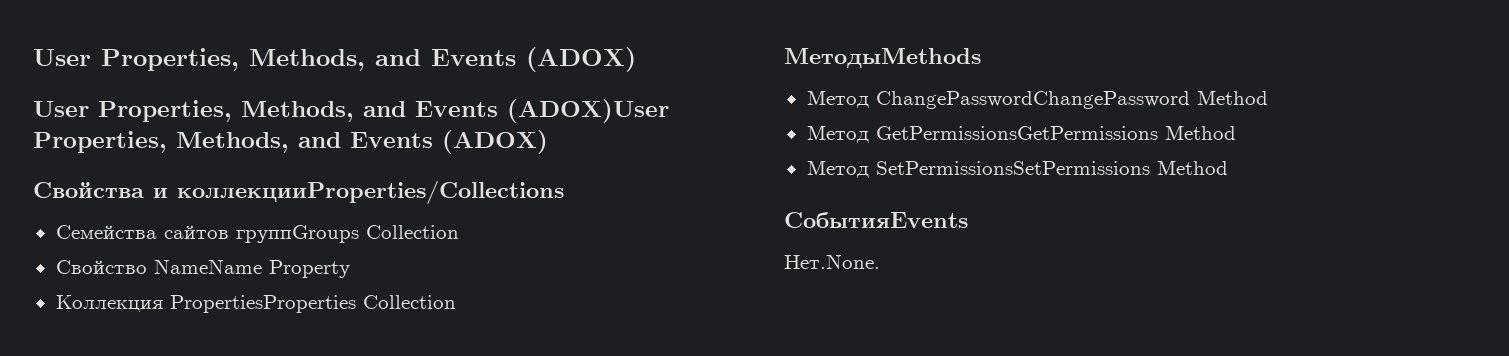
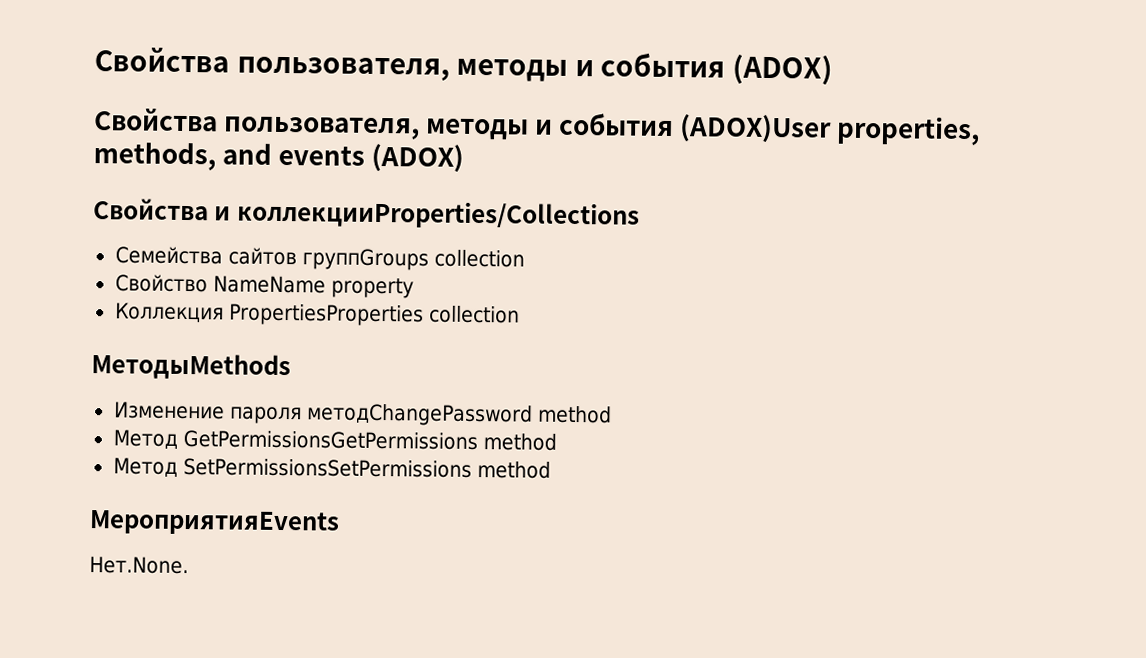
[33,47,636,72] [33,99,669,123] [33,131,433,153] User Properties, Methods, and Events (ADOX) // User Properties, Methods, and Events (ADOX)User Properties, Methods, and Events -> [94,47,833,85] [94,108,981,146] [93,142,366,171] Свойства пользователя, методы и события (ADOX) // Свойства пользователя, методы и события (ADOX)User properties, methods, and events
[365,225,459,239] Collection -> [433,249,525,268] collection
[268,260,350,278] Property -> [330,277,414,299] property
[362,295,456,309] Collection -> [428,305,520,324] collection
[806,90,1268,109] Метод ChangePasswordChangePassword Method -> [113,401,612,427] Изменение пароля методChangePassword method
[1164,125,1236,140] Method -> [482,433,557,451] method
[1156,160,1228,175] [784,212,968,228] Method // СобытияEvents -> [476,461,551,479] [89,510,340,536] method // МероприятияEvents

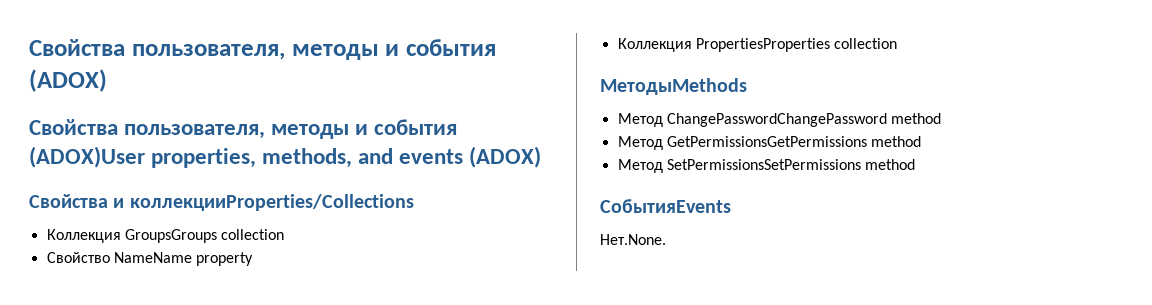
[114,246,429,271] Семейства сайтов группGroups -> [46,229,217,243] Коллекция GroupsGroups
[113,401,533,427] Изменение пароля методChangePassword -> [617,113,887,127] Метод ChangePasswordChangePassword
[89,510,340,536] МероприятияEvents -> [600,199,731,213] СобытияEvents

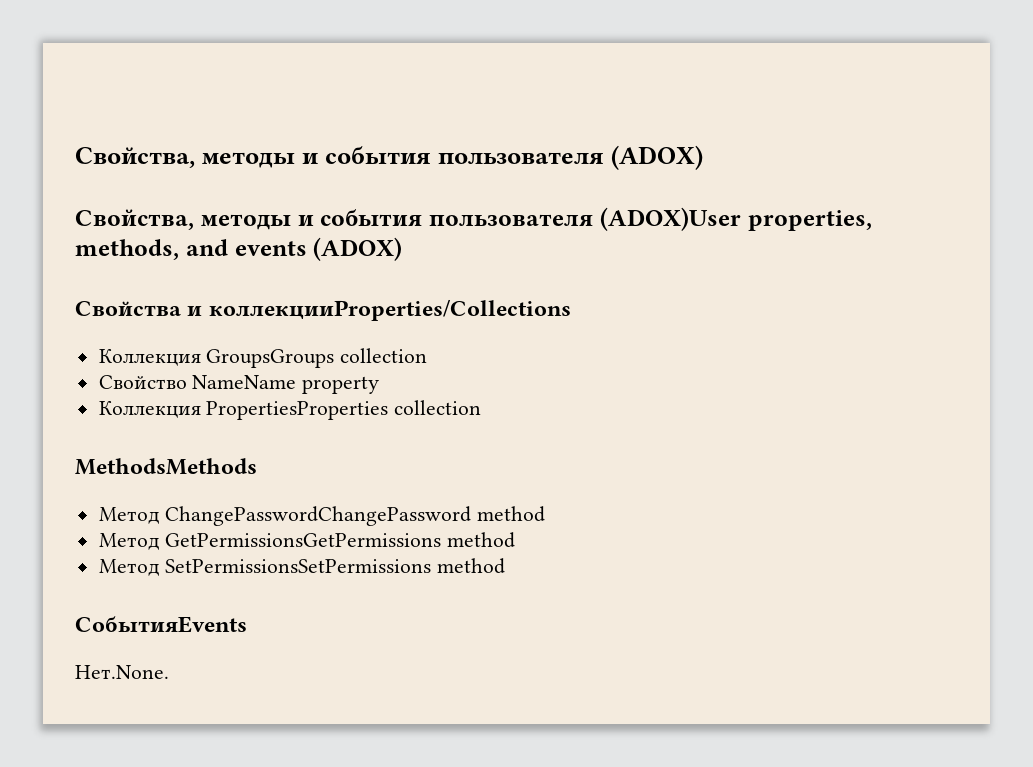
[29,39,496,60] [29,69,107,92] [29,119,458,139] Свойства пользователя, методы и события (ADOX) // Свойства пользователя, методы и события -> [75,145,704,170] [75,209,593,230] Свойства, методы и события пользователя (ADOX) // Свойства, методы и события пользователя
[600,78,747,95] МетодыMethods -> [75,458,257,475] MethodsMethods

